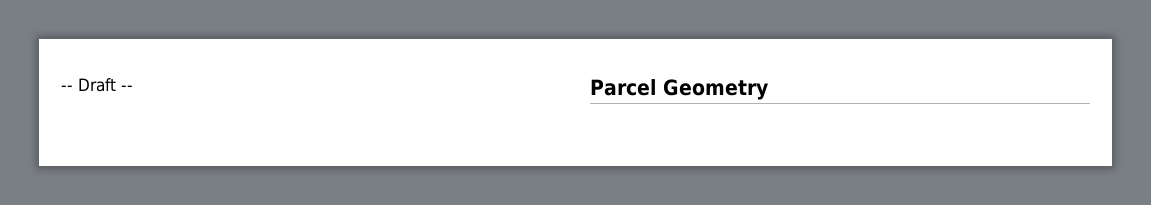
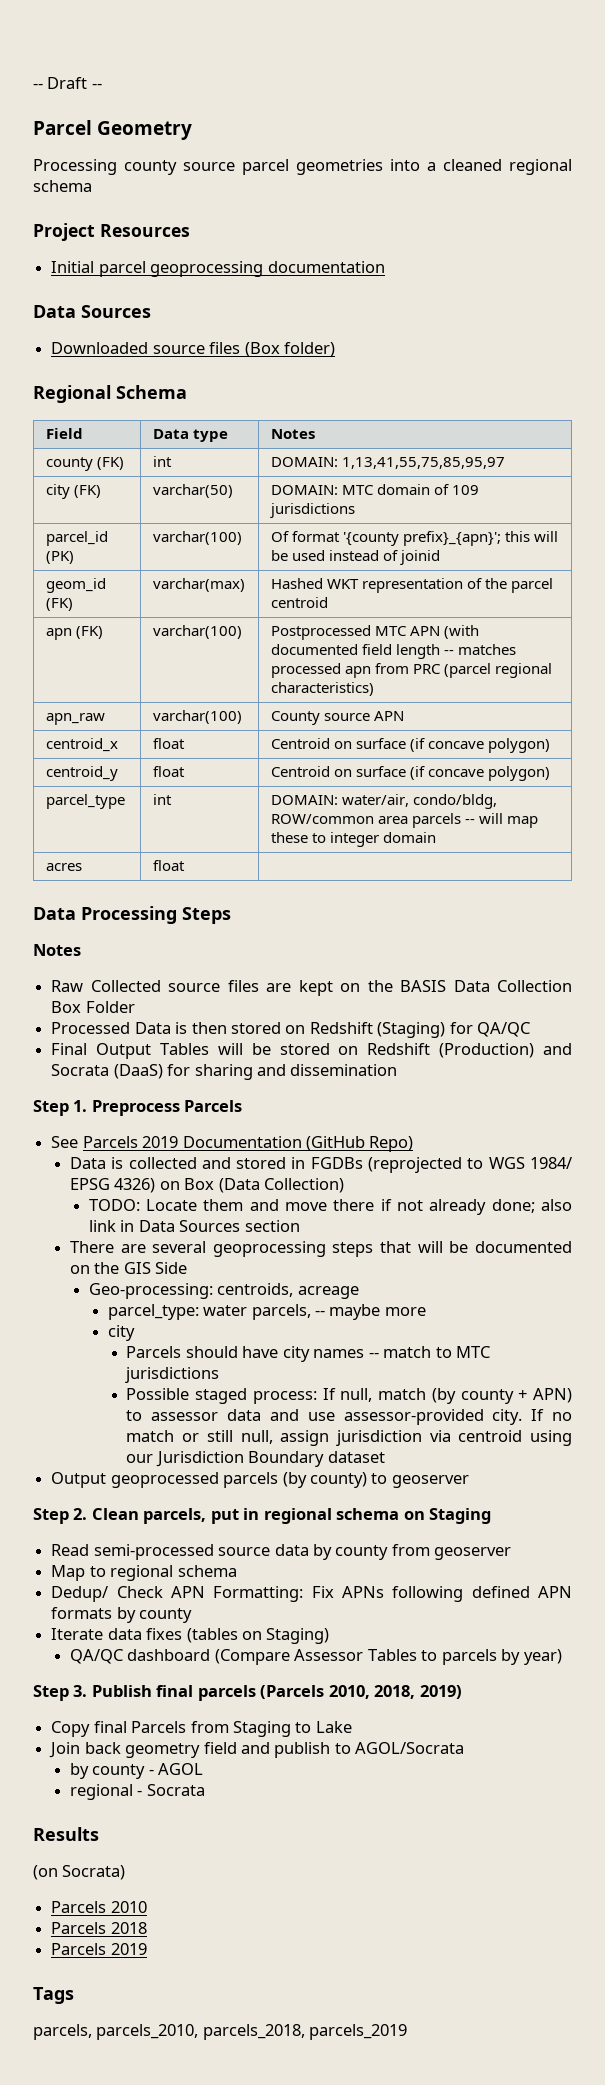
(768, 89) none -> [33,159,572,175] [33,180,92,192] [33,223,190,241] [51,261,385,277] [33,305,151,318] [51,342,335,357] [33,385,187,403] [45,428,83,439] [152,429,228,442] [270,429,315,439] [45,457,124,471] [152,456,172,467] [270,457,505,469] [45,484,101,499] [152,484,233,498] [270,484,479,495] [269,503,355,518] [45,531,108,546] [45,551,74,564] [152,531,242,545] [270,531,558,546] [270,550,440,565] [45,578,106,593] [45,598,73,611] [152,578,245,592] [270,578,553,593] [270,597,328,608] [45,626,103,640] [152,625,242,639] [270,625,479,640] [270,644,516,659] [270,663,552,678] [270,682,374,696] [45,713,105,725] [152,710,242,724] [270,711,404,725] [45,738,118,752] [152,738,185,749] [270,738,550,753] [45,766,118,781] [152,766,185,777] [270,766,550,781] [45,794,125,809] [152,794,172,805] [270,794,497,809] [270,813,538,828] [270,832,436,847] [45,863,82,871] [152,860,185,871] [33,906,231,924] [33,944,81,956] [51,980,573,996] [51,1001,135,1013] [51,1022,531,1038] [51,1043,572,1059] [51,1064,398,1080] [33,1100,243,1116] [51,1136,414,1152] [69,1157,573,1173] [69,1178,345,1193] [88,1199,572,1215] [88,1220,300,1232] [69,1241,572,1257] [69,1262,188,1274] [88,1283,359,1299] [107,1304,426,1320] [107,1325,135,1341] [126,1346,491,1362] [125,1367,220,1383] [126,1388,572,1404] [126,1409,572,1425] [126,1430,572,1446] [126,1451,385,1467] [51,1472,469,1488] [33,1508,492,1524] [51,1544,512,1560] [51,1565,237,1581] [51,1586,572,1602] [51,1607,193,1623] [51,1628,330,1644] [69,1649,562,1665] [33,1685,462,1701] [51,1721,352,1737] [49,1742,465,1758] [69,1763,204,1779] [69,1784,205,1800] [33,1827,99,1841] [33,1865,126,1880] [51,1901,147,1913] [51,1922,147,1934] [51,1943,147,1955] [33,1987,74,2004] [33,2024,408,2040] // Processing county source parcel geometries into a cleaned regional schema // Project Resources // Initial parcel geoprocessing documentation // Data Sources // Downloaded source files (Box folder) // Regional Schema // Field | Data type | Notes // county (FK) | int | DOMAIN: 1,13,41,55,75,85,95,97 // city (FK) | varchar(50) | DOMAIN: MTC domain of 109 jurisdictions // parcel_id (PK) | varchar(100) | Of format '{county prefix}_{apn}'; this will be used instead of joinid // geom_id (FK) | varchar(max) | Hashed WKT representation of the parcel centroid // apn (FK) | varchar(100) | Postprocessed MTC APN (with documented field length -- matches processed apn from PRC (parcel regional characteristics) // apn_raw | varchar(100) | County source APN // centroid_x | float | Centroid on surface (if concave polygon) // centroid_y | float | Centroid on surface (if concave polygon) // parcel_type | int | DOMAIN: water/air, condo/bldg, ROW/common area parcels -- will map these to integer domain // acres | float | // Data Processing Steps // Notes // Raw Collected source files are kept on the BASIS Data Collection Box Folder // Processed Data is then stored on Redshift (Staging) for QA/QC // Final Output Tables will be stored on Redshift (Production) and Socrata (DaaS) for sharing and dissemination // Step 1. Preprocess Parcels // See Parcels 2019 Documentation (GitHub Repo) // Data is collected and stored in FGDBs (reprojected to WGS 1984/ EPSG 4326) on Box (Data Collection) // TODO: Locate them and move there if not already done; also link in Data Sources section // There are several geoprocessing steps that will be documented on the GIS Side // Geo-processing: centroids, acreage // parcel_type: water parcels, -- maybe more // city // Parcels should have city names -- match to MTC jurisdictions // Possible staged process: If null, match (by county + APN) to assessor data and use assessor-provided city. If no match or still null, assign jurisdiction via centroid using our Jurisdiction Boundary dataset // Output geoprocessed parcels (by county) to geoserver // Step 2. Clean parcels, put in regional schema on Staging // Read semi-processed source data by county from geoserver // Map to regional schema // Dedup/ Check APN Formatting: Fix APNs following defined APN formats by county // Iterate data fixes (tables on Staging) // QA/QC dashboard (Compare Assessor Tables to parcels by year) // Step 3. Publish final parcels (Parcels 2010, 2018, 2019) // Copy final Parcels from Staging to Lake // Join back geometry field and publish to AGOL/Socrata // by county - AGOL // regional - Socrata // Results // (on Socrata) // Parcels 2010 // Parcels 2018 // Parcels 2019 // Tags // parcels, parcels_2010, parcels_2018, parcels_2019

